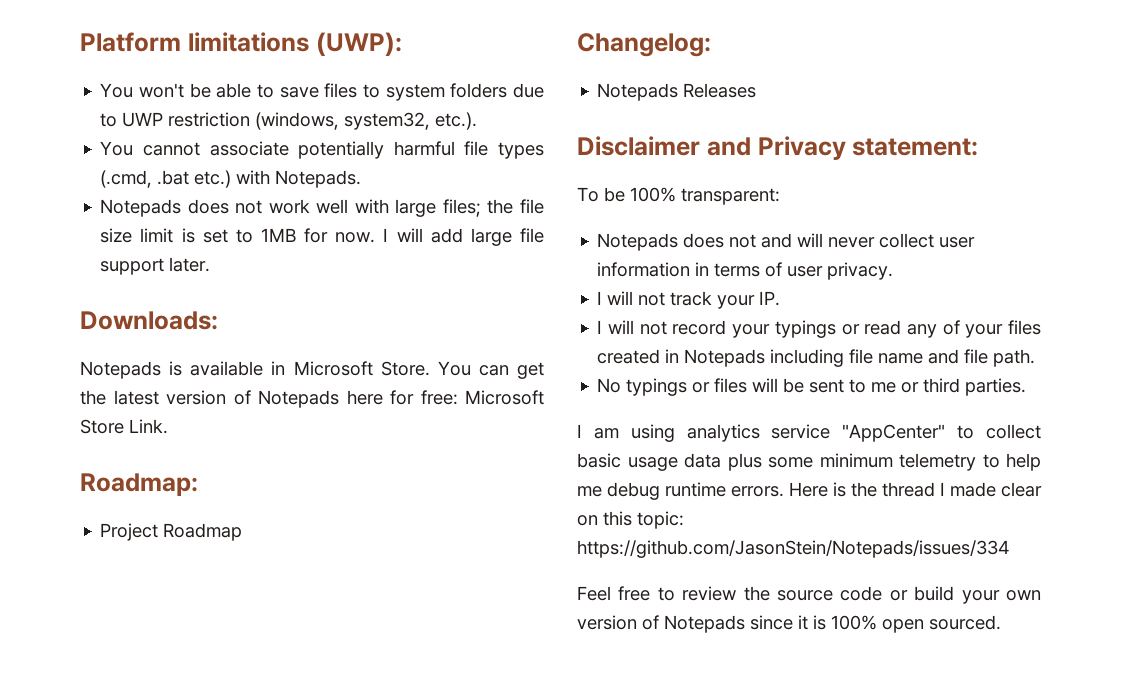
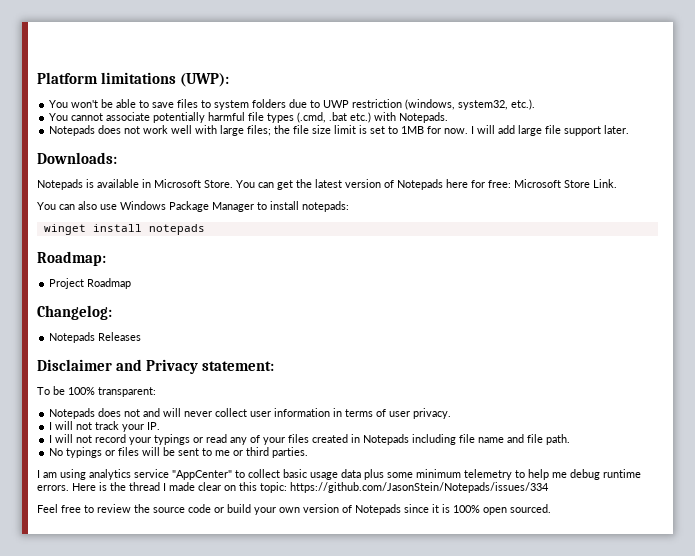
(168, 426) none -> [37,201,349,212] [43,224,205,235] // You can also use Windows Package Manager to install notepads: // winget install notepads

